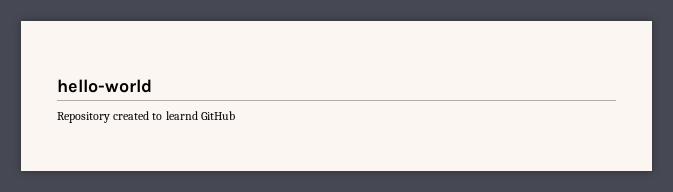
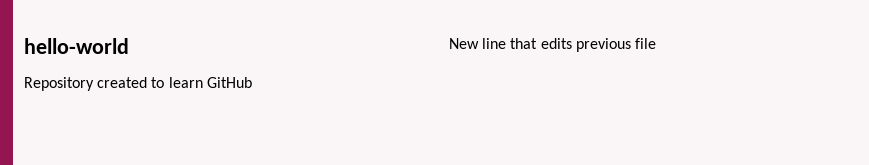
[165,111,198,120] learnd -> [168,77,203,88] learn
(235, 115) none -> [449,38,656,52] // New line that edits previous file

